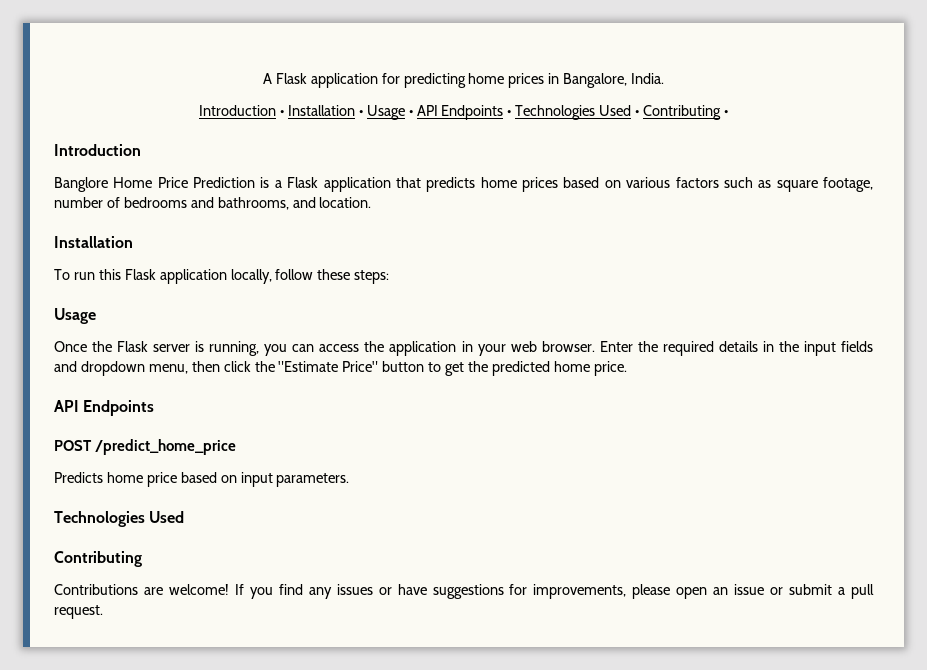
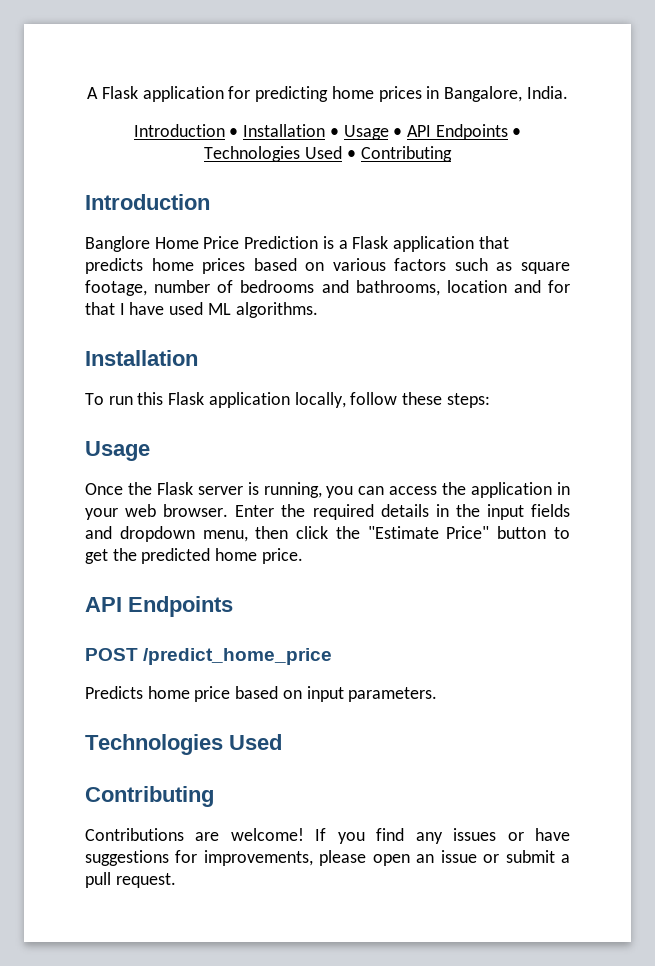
[723,110,728,116] • -> (452, 154) none
[292,197,372,208] and location. -> [446,280,570,293] [85,302,318,318] location and for that I have used ML algorithms.

